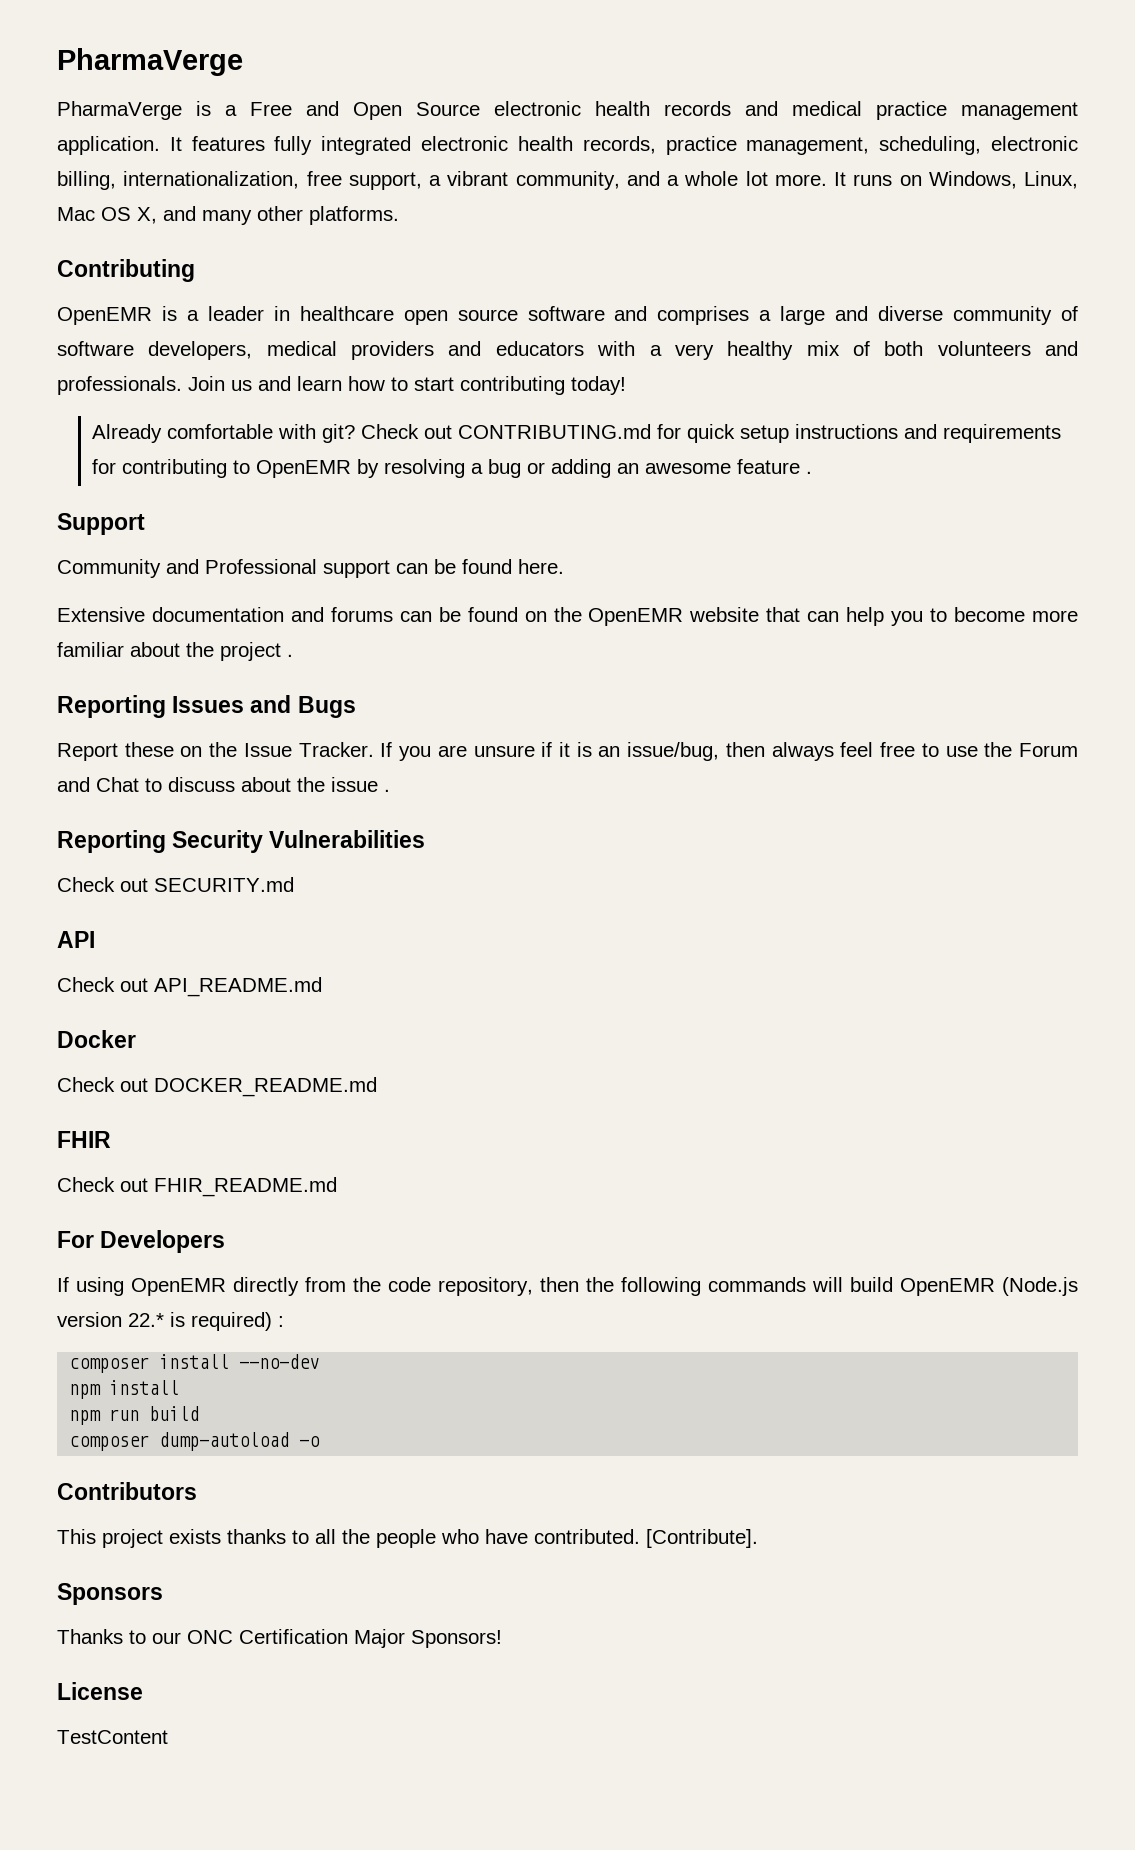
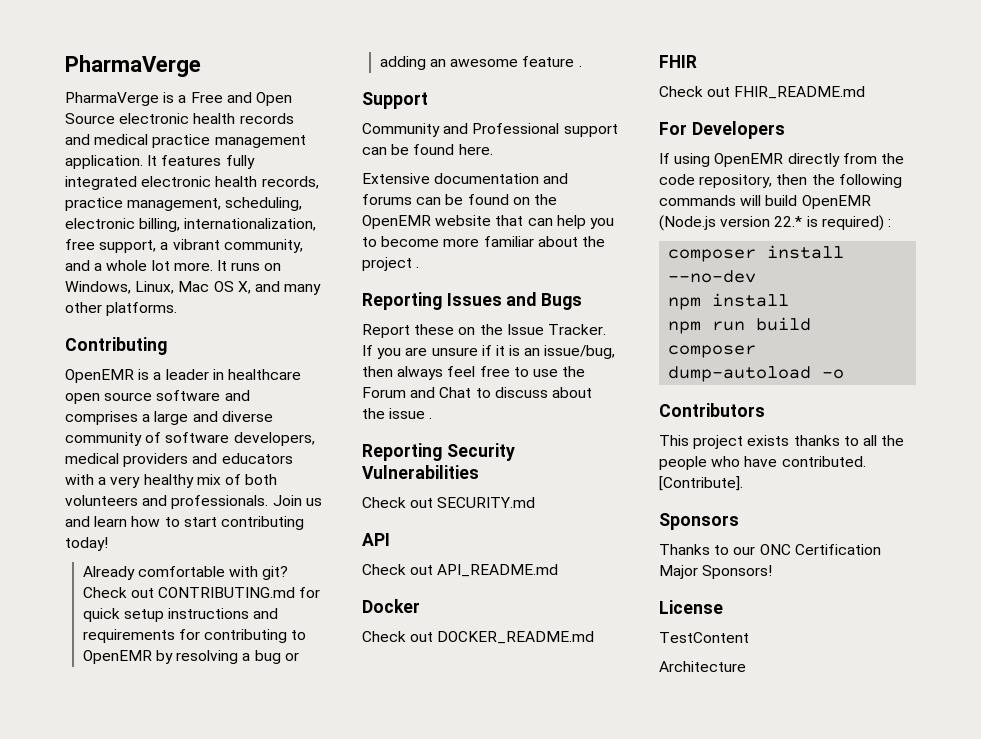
(168, 1737) none -> [659,661,746,672] // Architecture

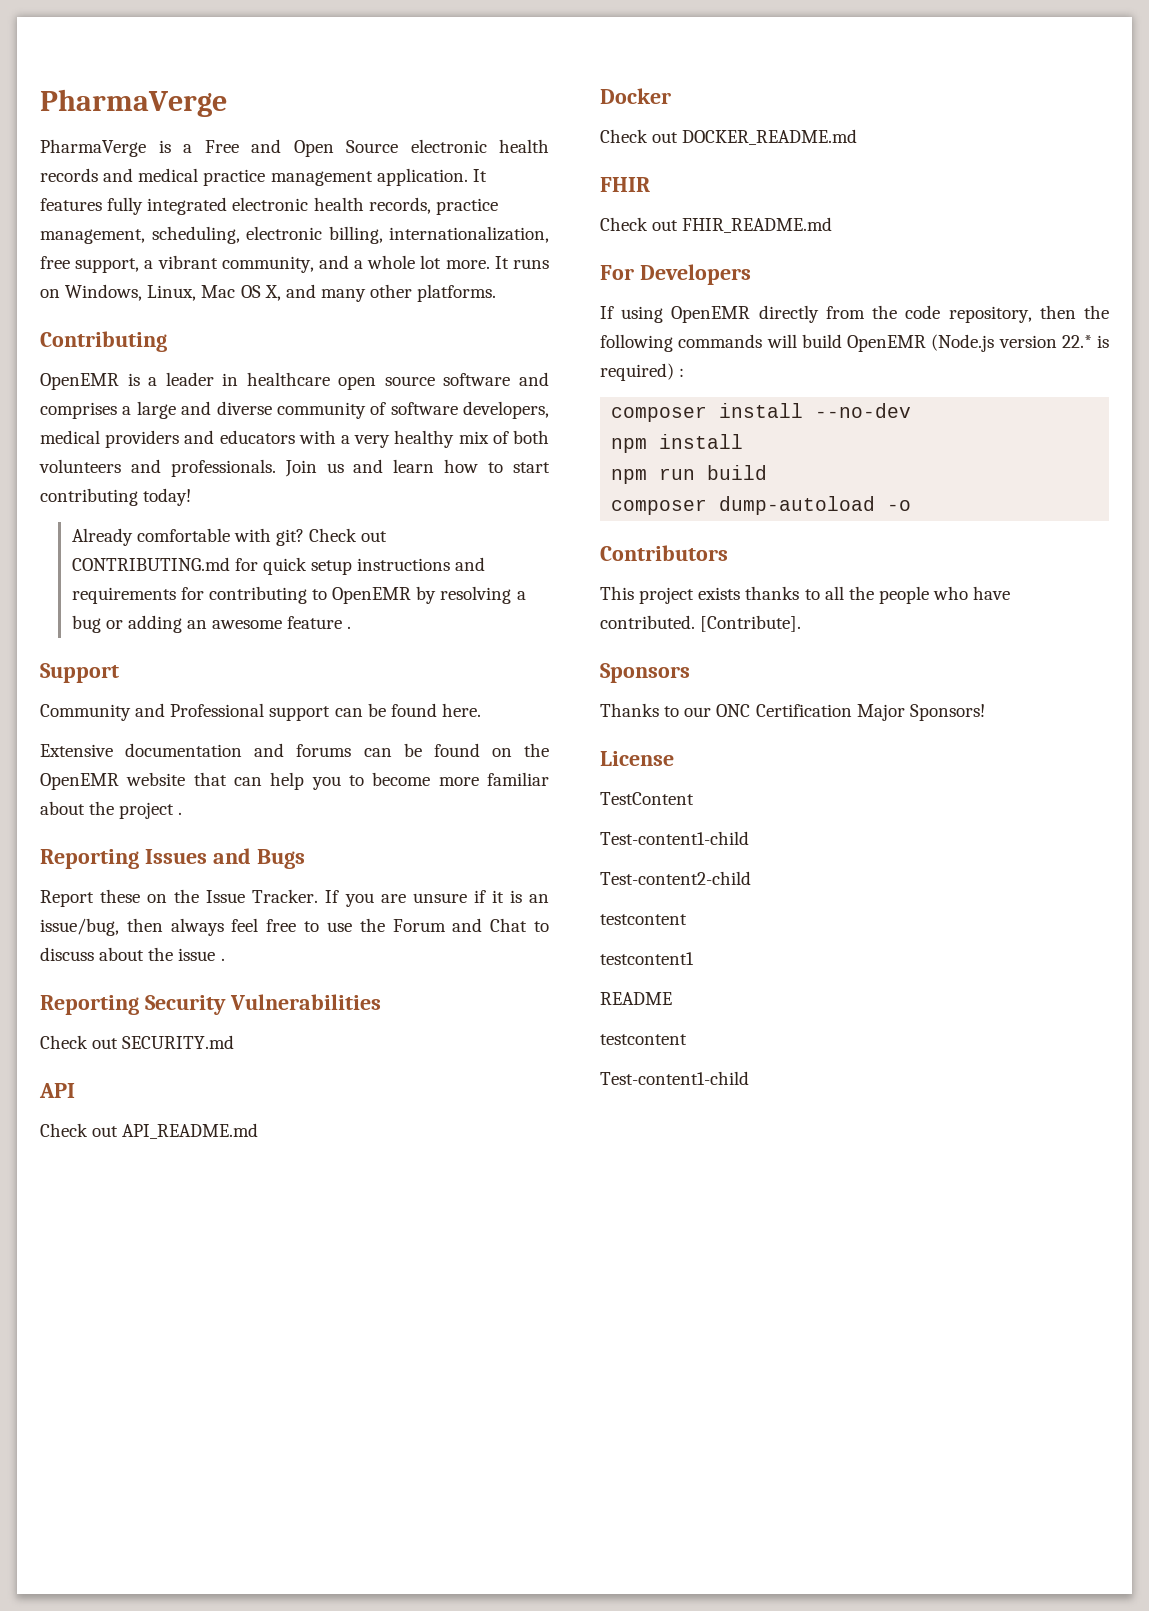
[659,661,746,672] Architecture -> [600,831,749,845] [600,871,751,885] [600,914,687,925] [600,952,694,965] [600,992,672,1005] [600,1034,687,1045] [600,1071,749,1085] Test-content1-child // Test-content2-child // testcontent // testcontent1 // README // testcontent // Test-content1-child

